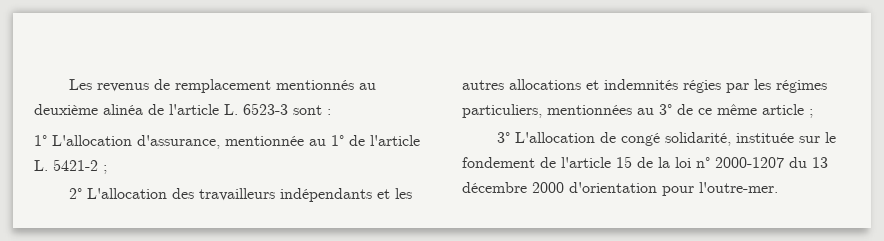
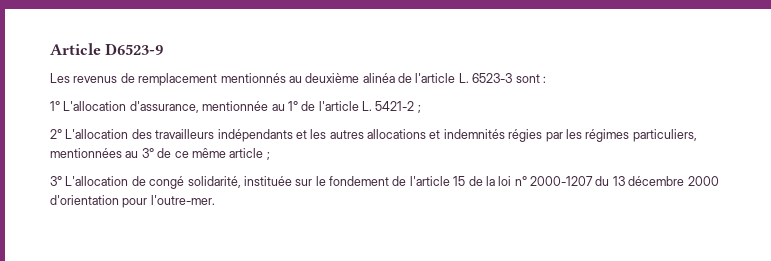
(68, 84) none -> [50,43,164,55] Article D6523-9 //

